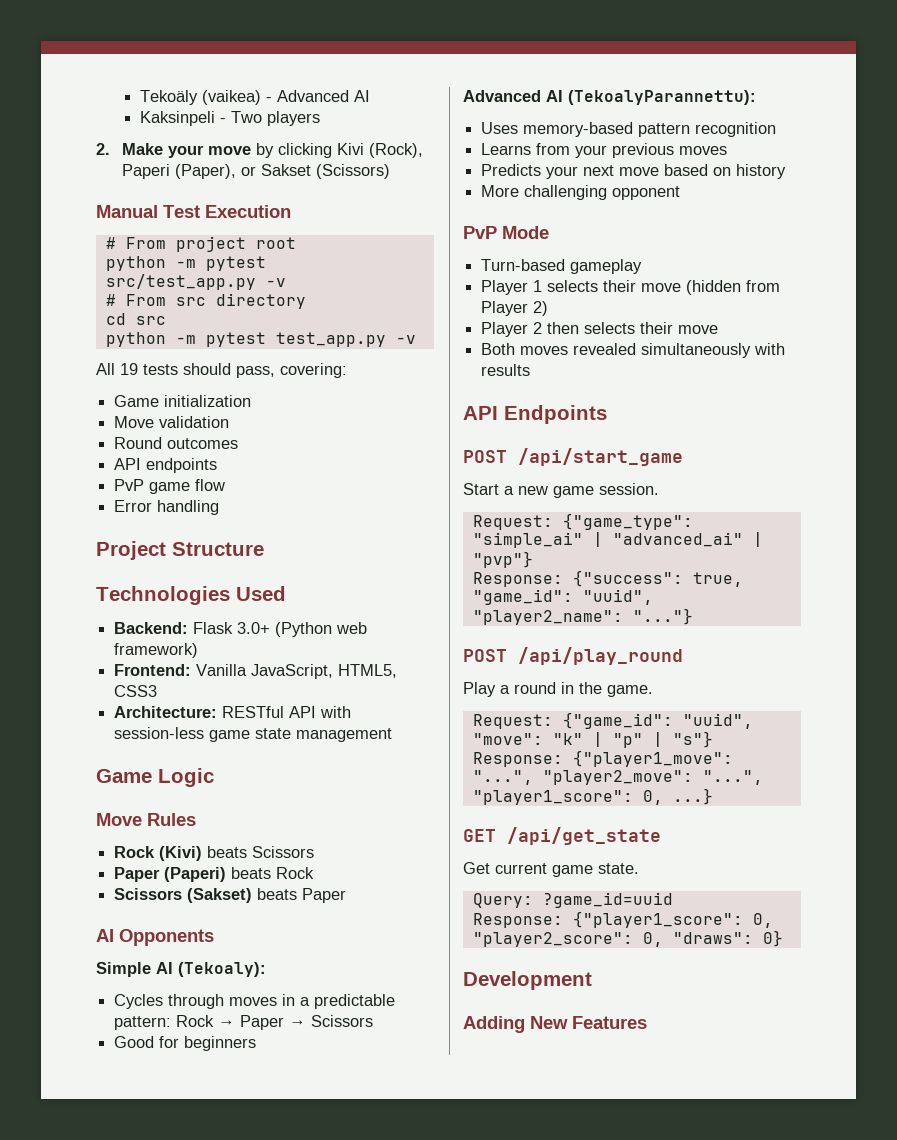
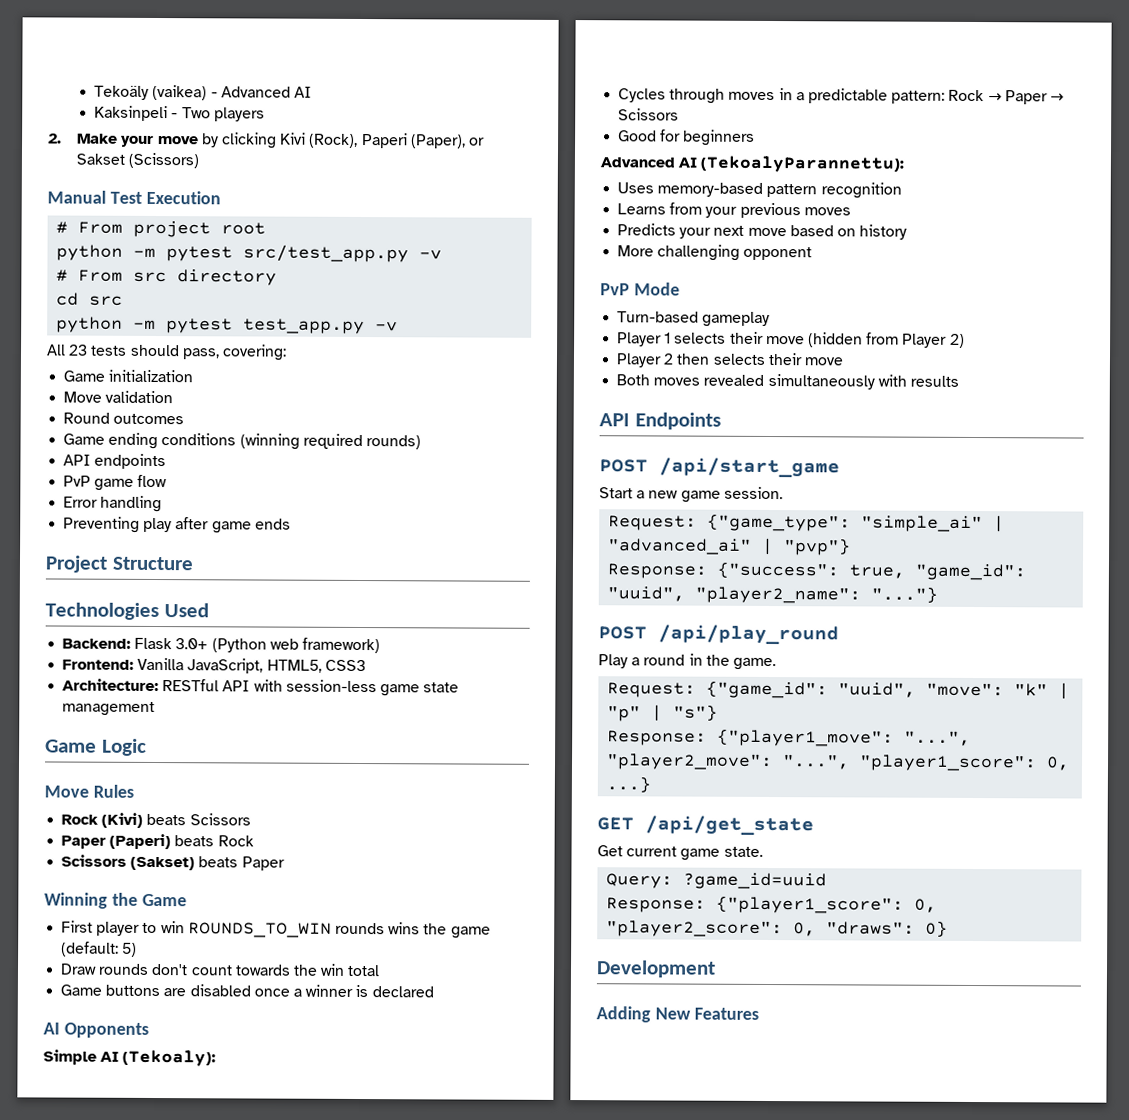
[120,363,138,375] 19 -> [68,344,89,356] 23
(239, 443) none -> [63,432,421,450] // Game ending conditions (winning required rounds)
(220, 507) none -> [63,516,291,534] // Preventing play after game ends
(347, 895) none -> [44,892,187,909] [61,920,491,939] [61,941,138,957] [60,963,381,977] [60,984,434,998] // Winning the Game // First player to win ROUNDS_TO_WIN rounds wins the game (default: 5) // Draw rounds don't count towards the win total // Game buttons are disabled once a winner is declared

